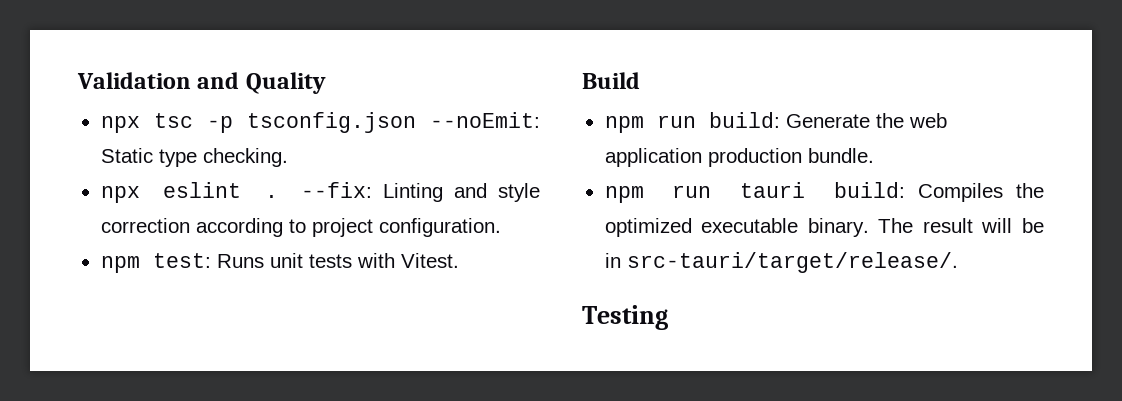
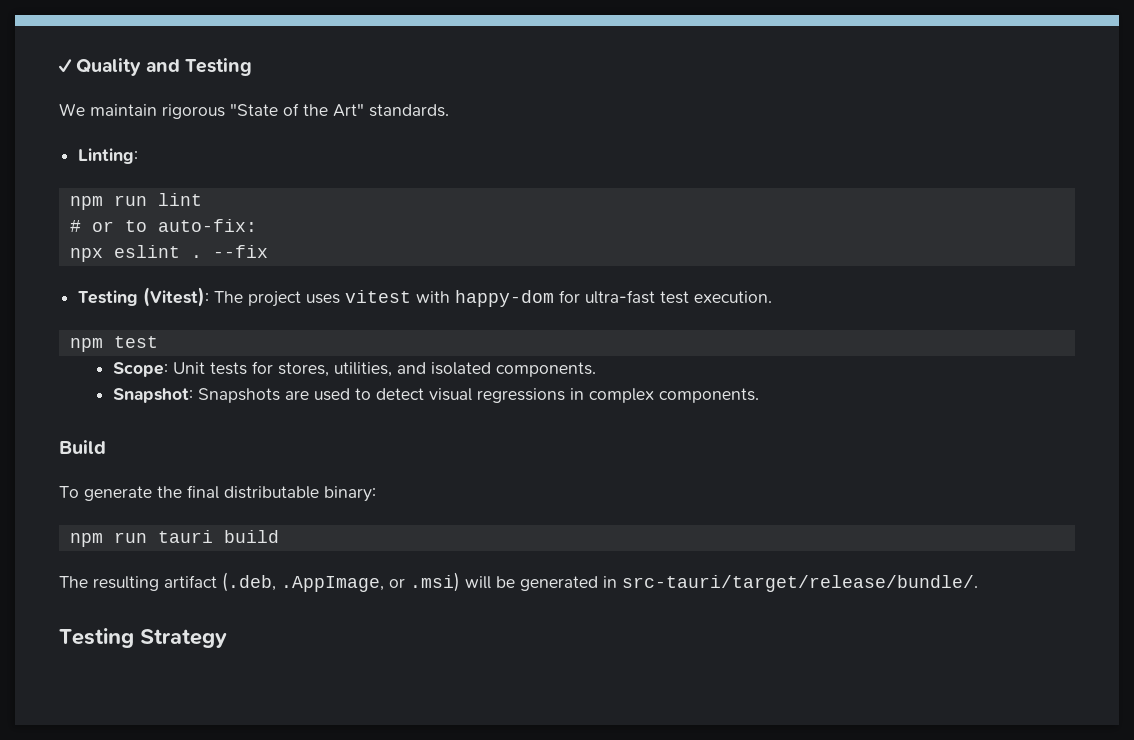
[77,72,326,94] [100,112,540,133] [100,148,288,167] [100,182,540,203] [100,218,501,237] [100,253,459,273] [582,72,640,89] [604,112,947,133] [604,148,874,167] [604,182,1044,203] [604,218,1044,237] [604,252,958,273] [582,305,668,330] Validation and Quality // npx tsc -p tsconfig.json --noEmit: Static type checking. // npx eslint . --fix: Linting and style correction according to project configuration. // npm test: Runs unit tests with Vitest. // Build // npm run build: Generate the web application production bundle. // npm run tauri build: Compiles the optimized executable binary. The result will be in src-tauri/target/release/. // Testing -> [59,58,252,76] [59,103,449,119] [78,148,139,164] [69,193,202,210] [69,219,257,232] [69,245,268,262] [78,287,773,307] [69,336,158,352] [112,361,596,377] [112,388,759,403] [59,440,106,454] [59,485,376,502] [69,530,279,547] [59,572,978,592] [59,628,227,648] ✓ Quality and Testing // We maintain rigorous "State of the Art" standards. // Linting: // npm run lint // # or to auto-fix: // npx eslint . --fix // Testing (Vitest): The project uses vitest with happy-dom for ultra-fast test execution. // npm test // Scope: Unit tests for stores, utilities, and isolated components. // Snapshot: Snapshots are used to detect visual regressions in complex components. // Build // To generate the final distributable binary: // npm run tauri build // The resulting artifact (.deb, .AppImage, or .msi) will be generated in src-tauri/target/release/bundle/. // Testing Strategy

